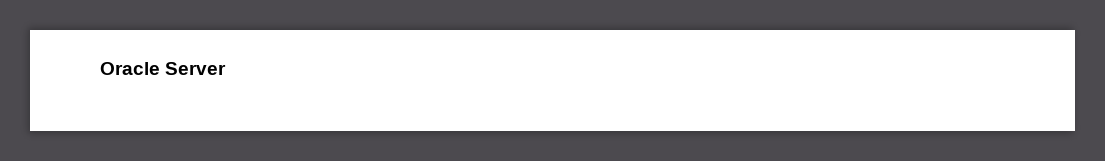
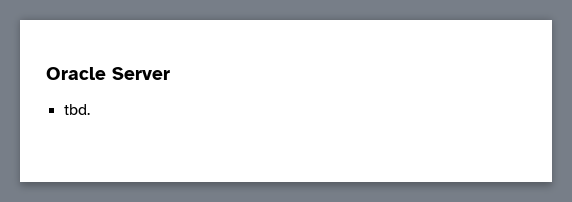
(227, 68) none -> [63,104,90,115] // tbd.

